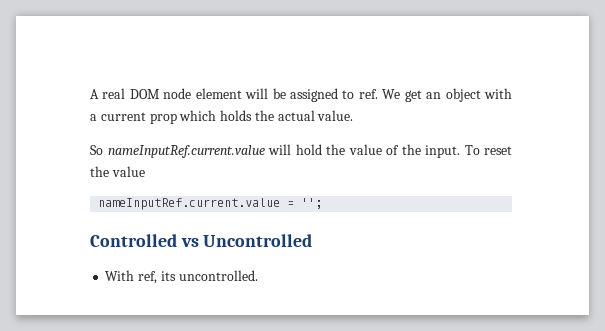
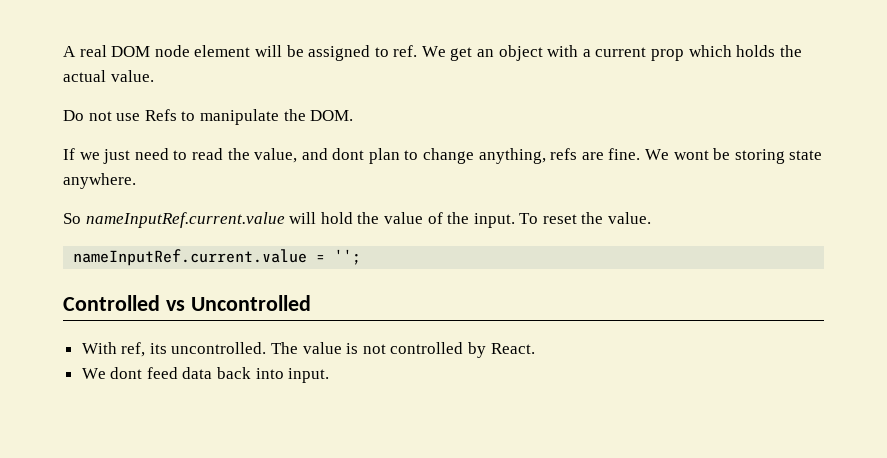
(354, 115) none -> [63,109,354,125] [63,148,823,164] [63,173,136,189] // Do not use Refs to manipulate the DOM. // If we just need to read the value, and dont plan to change anything, refs are fine. We wont be storing state anywhere.
[111,166,145,177] value -> [608,212,652,224] value.
(258, 275) none -> [271,342,535,358] [81,367,330,383] The value is not controlled by React. // We dont feed data back into input.

